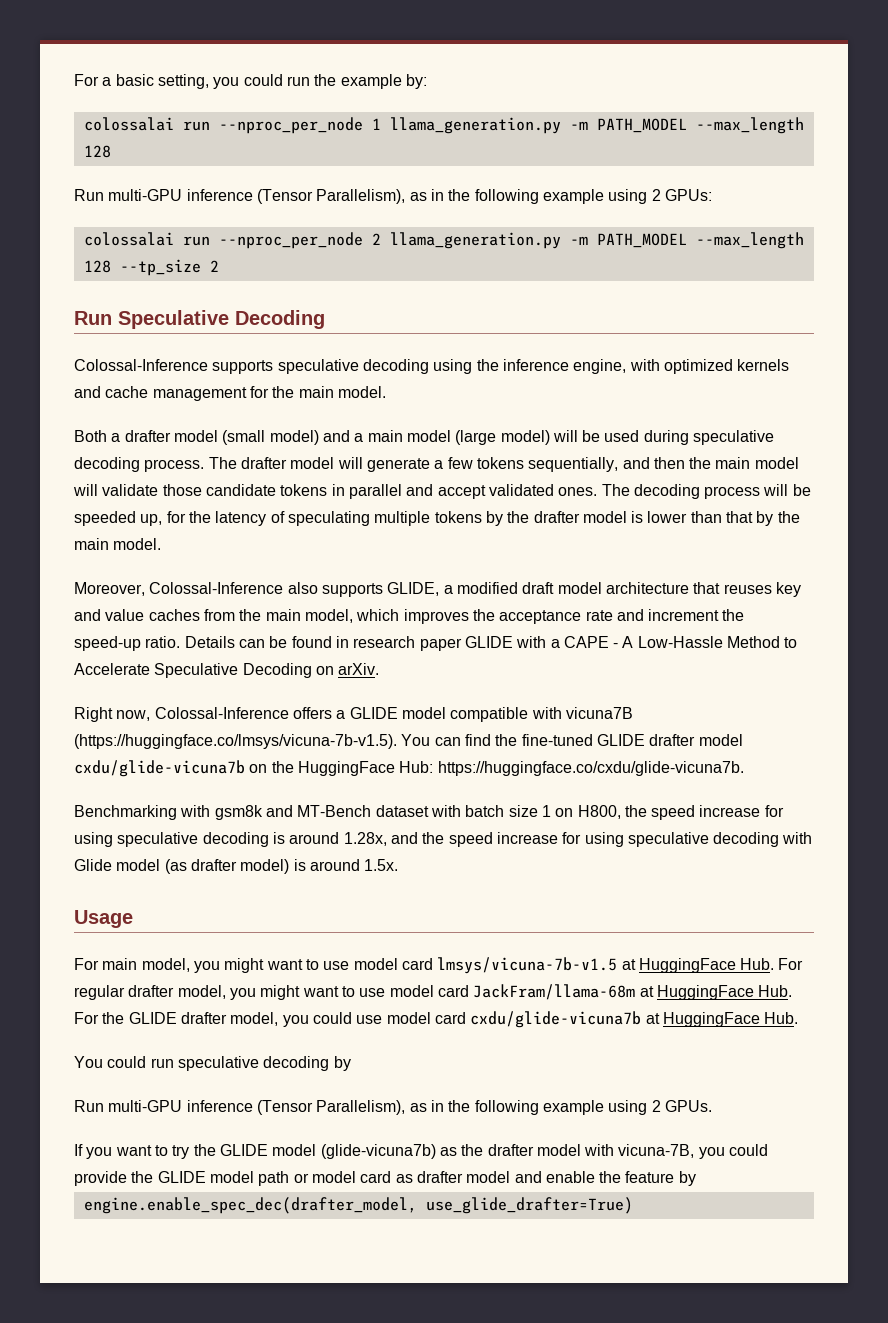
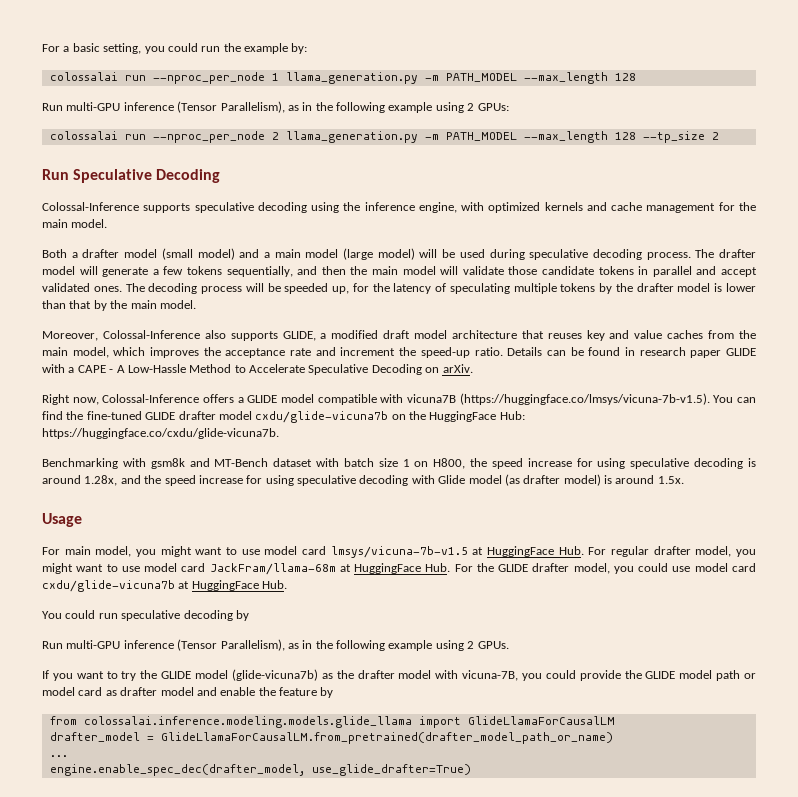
(696, 1178) none -> [49,716,615,728] [49,732,613,744] [49,755,68,757] // from colossalai.inference.modeling.models.glide_llama import GlideLlamaForCausalLM // drafter_model = GlideLlamaForCausalLM.from_pretrained(drafter_model_path_or_name) // ...

